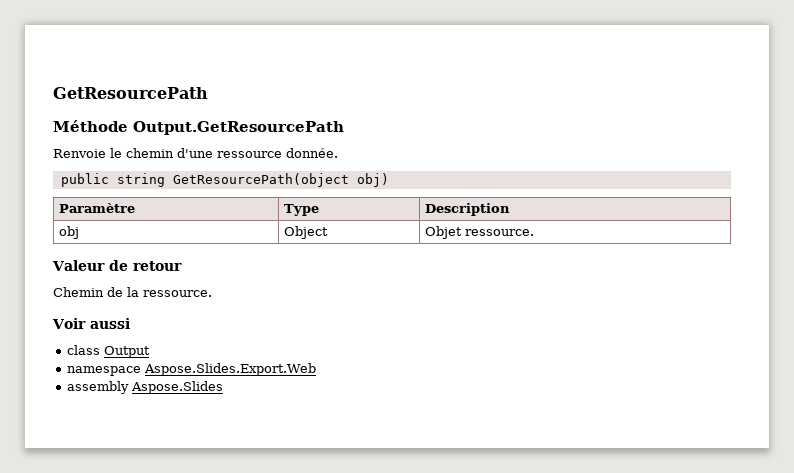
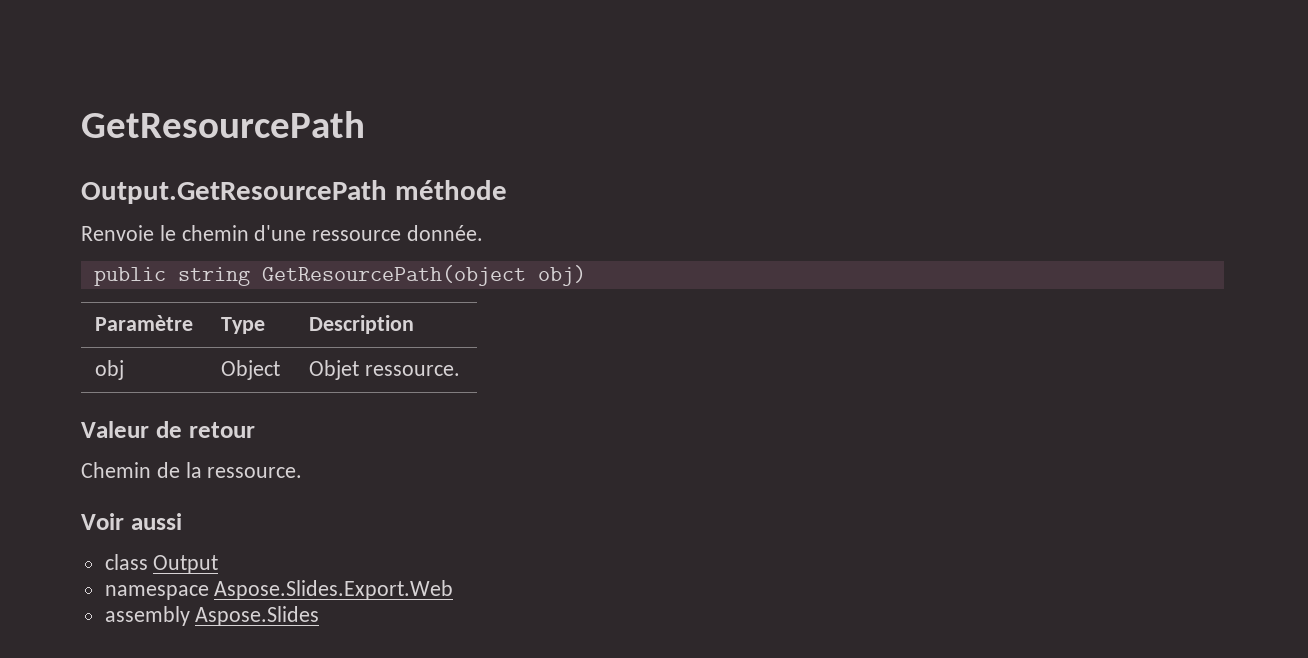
[53,120,128,132] Méthode -> (365, 124) none
(344, 128) none -> [394,180,507,200] méthode

